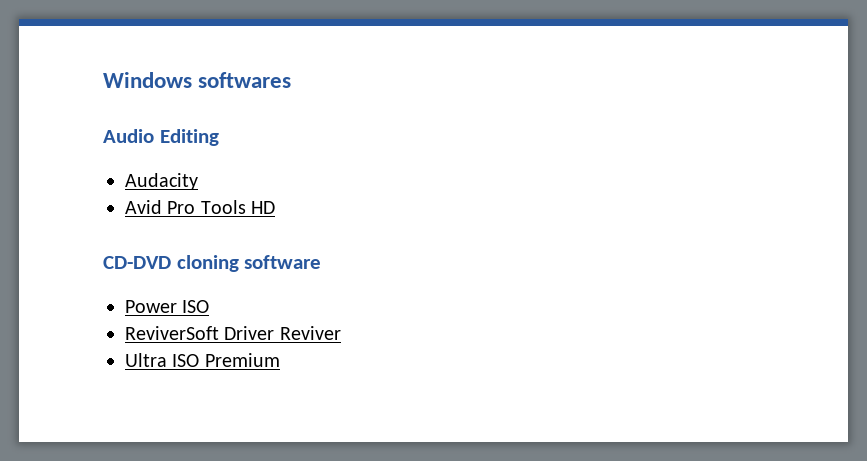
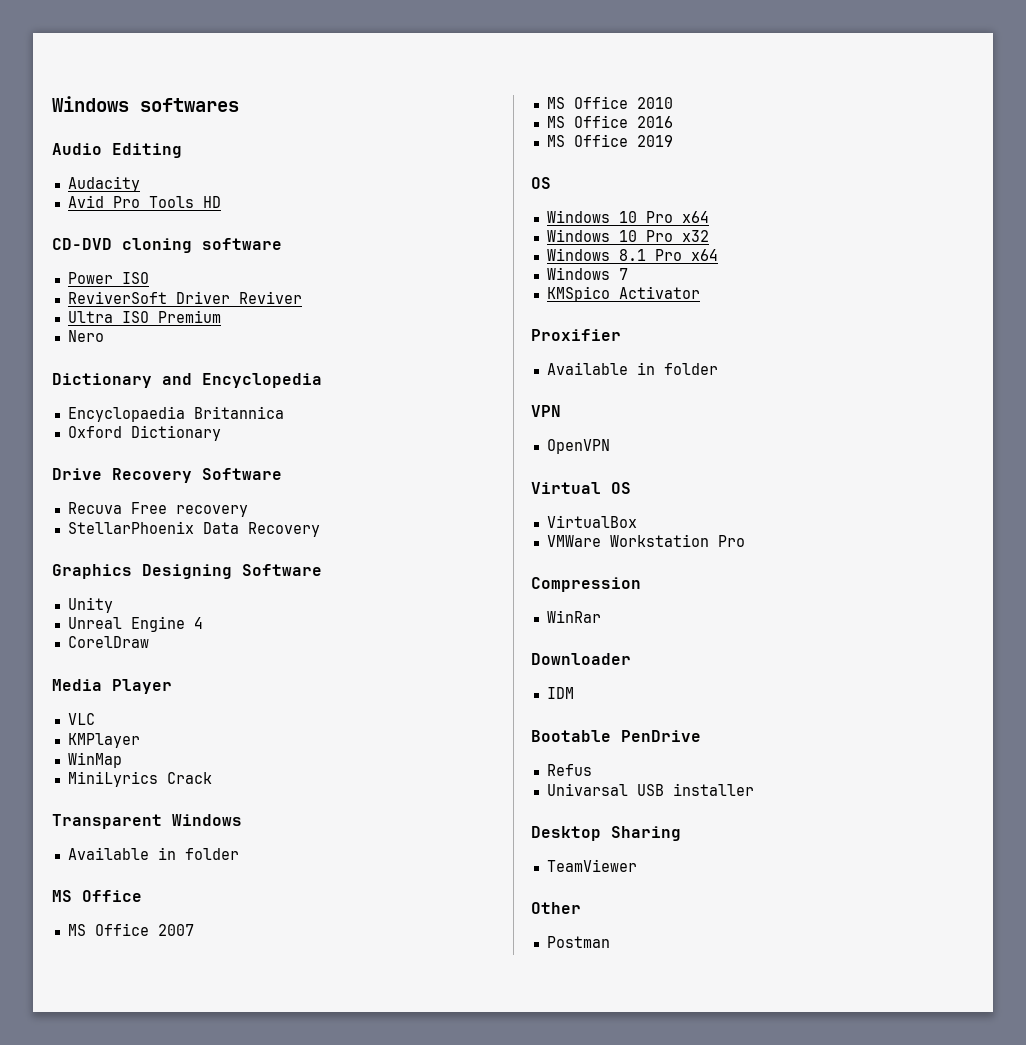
(280, 360) none -> [67,330,104,342] [52,373,322,388] [67,406,284,422] [67,425,221,441] [52,468,282,483] [67,502,248,517] [67,521,320,537] [52,564,322,579] [67,597,113,613] [67,616,203,632] [67,636,149,648] [52,679,172,694] [67,713,95,725] [67,733,140,748] [67,752,122,768] [67,771,212,787] [52,814,242,829] [67,847,239,860] [52,890,142,902] [67,923,194,936] [546,96,673,109] [546,115,673,128] [546,134,673,147] [531,177,551,189] [546,210,709,223] [546,229,709,242] [546,248,718,261] [546,267,628,280] [546,286,700,302] [531,329,621,341] [546,362,718,375] [531,405,561,417] [546,439,610,454] [531,482,631,494] [546,515,637,528] [546,534,745,547] [531,577,641,592] [546,610,601,623] [531,653,631,665] [546,687,574,699] [531,730,701,742] [546,764,592,776] [546,783,754,796] [531,826,681,841] [546,859,637,872] [531,902,581,914] [546,936,610,948] // Nero // Dictionary and Encyclopedia // Encyclopaedia Britannica // Oxford Dictionary // Drive Recovery Software // Recuva Free recovery // StellarPhoenix Data Recovery // Graphics Designing Software // Unity // Unreal Engine 4 // CorelDraw // Media Player // VLC // KMPlayer // WinMap // MiniLyrics Crack // Transparent Windows // Available in folder // MS Office // MS Office 2007 // MS Office 2010 // MS Office 2016 // MS Office 2019 // OS // Windows 10 Pro x64 // Windows 10 Pro x32 // Windows 8.1 Pro x64 // Windows 7 // KMSpico Activator // Proxifier // Available in folder // VPN // OpenVPN // Virtual OS // VirtualBox // VMWare Workstation Pro // Compression // WinRar // Downloader // IDM // Bootable PenDrive // Refus // Univarsal USB installer // Desktop Sharing // TeamViewer // Other // Postman

